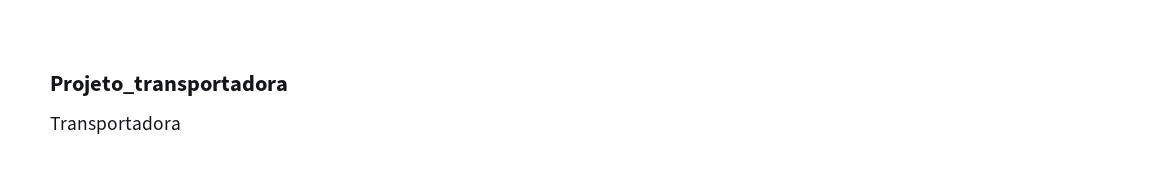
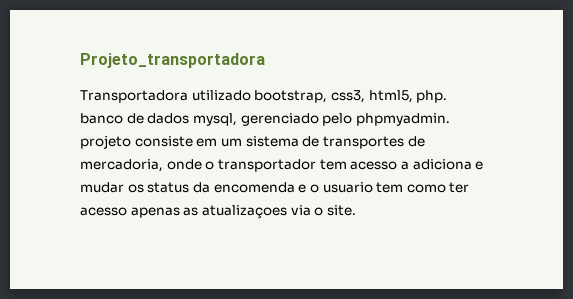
(181, 125) none -> [191,90,448,103] [80,113,450,126] [80,135,425,149] [80,159,484,172] [80,182,470,193] [80,205,356,219] utilizado bootstrap, css3, html5, php. banco de dados mysql, gerenciado pelo phpmyadmin. projeto consiste em um sistema de transportes de mercadoria, onde o transportador tem acesso a adiciona e mudar os status da encomenda e o usuario tem como ter acesso apenas as atualizaçoes via o site.

